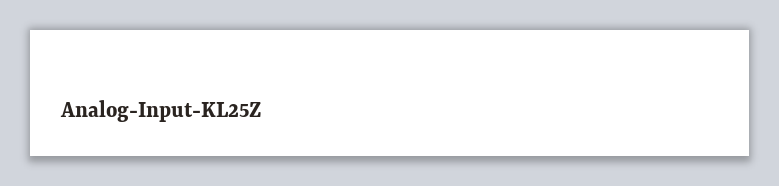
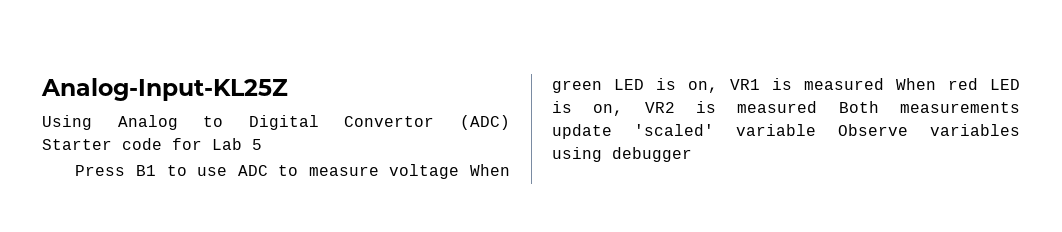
(261, 111) none -> [42,115,510,130] [42,138,262,150] [75,164,510,179] [552,78,1020,93] [552,101,1020,116] [552,124,1020,139] [552,147,692,162] // Using Analog to Digital Convertor (ADC) Starter code for Lab 5 // Press B1 to use ADC to measure voltage When green LED is on, VR1 is measured When red LED is on, VR2 is measured Both measurements update 'scaled' variable Observe variables using debugger

